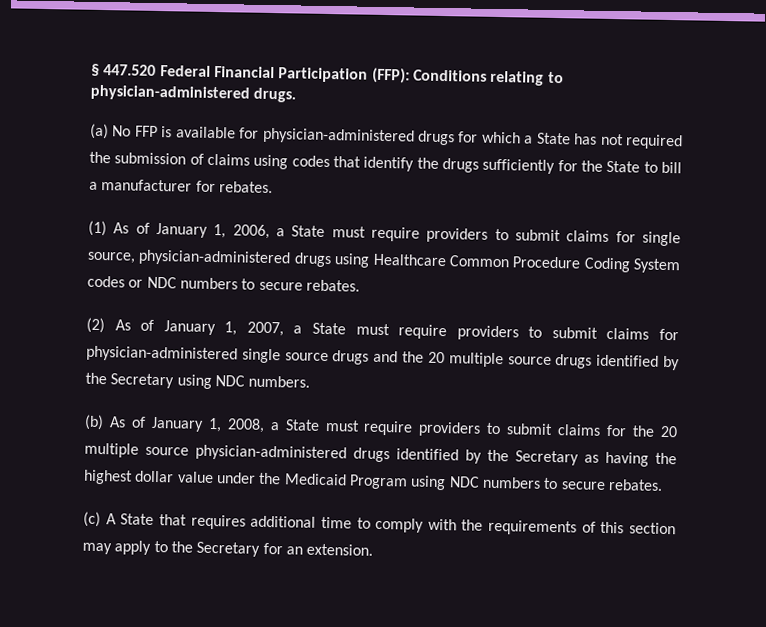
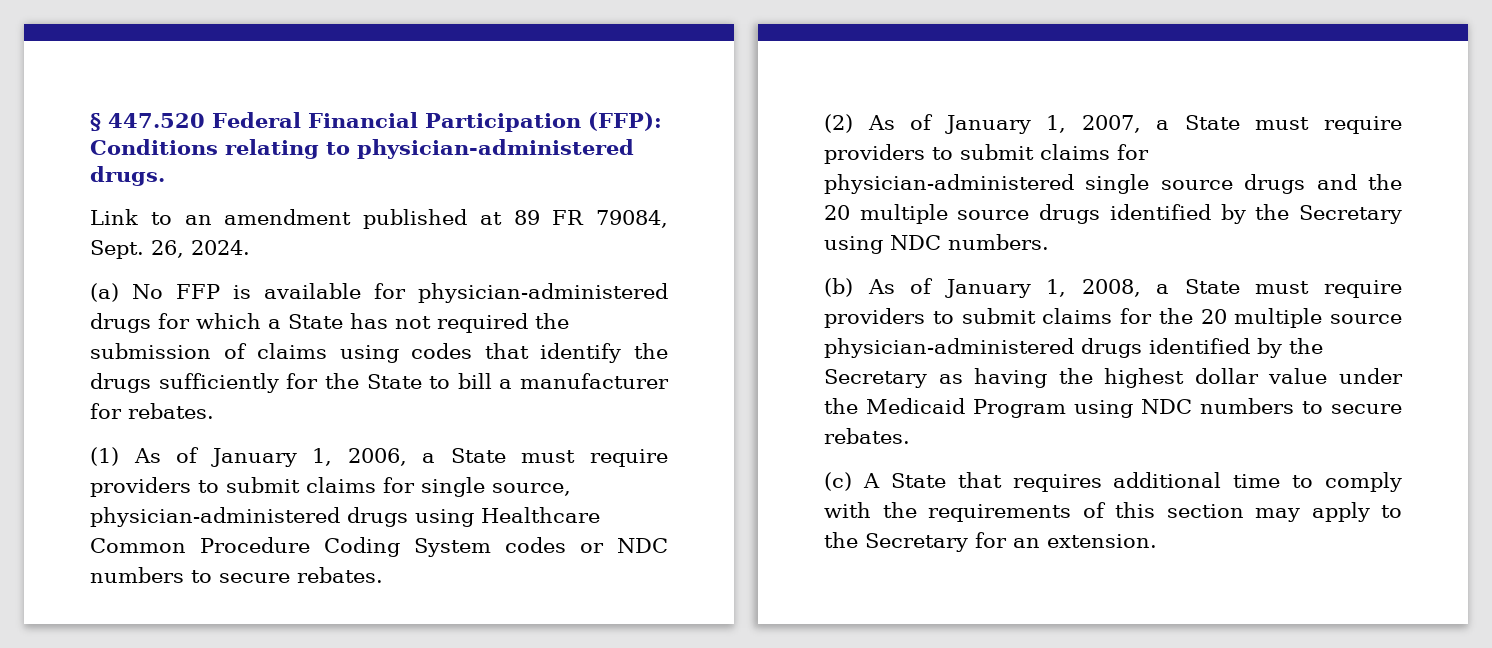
(297, 95) none -> [90,209,668,229] [90,240,250,259] // Link to an amendment published at 89 FR 79084, Sept. 26, 2024.

